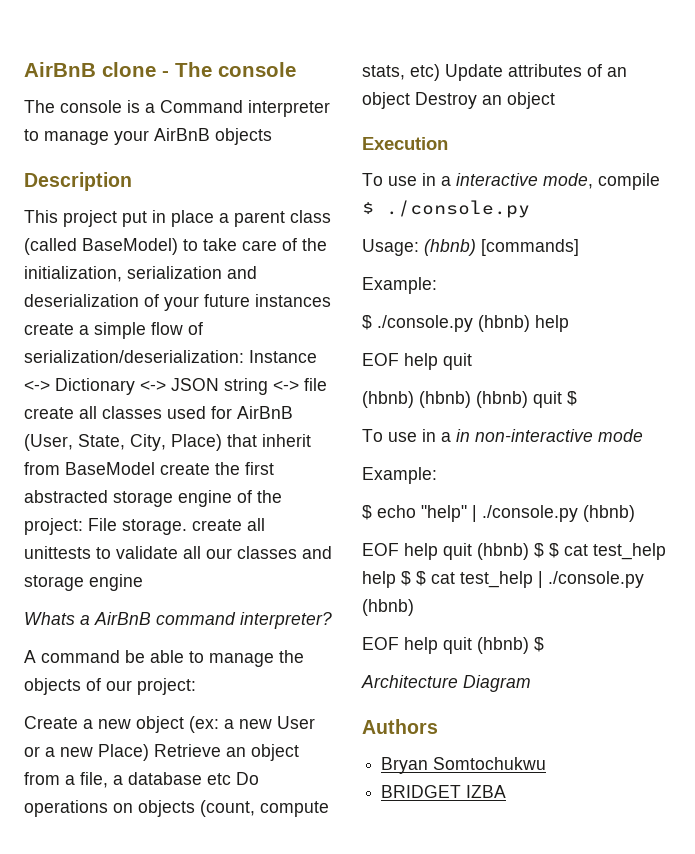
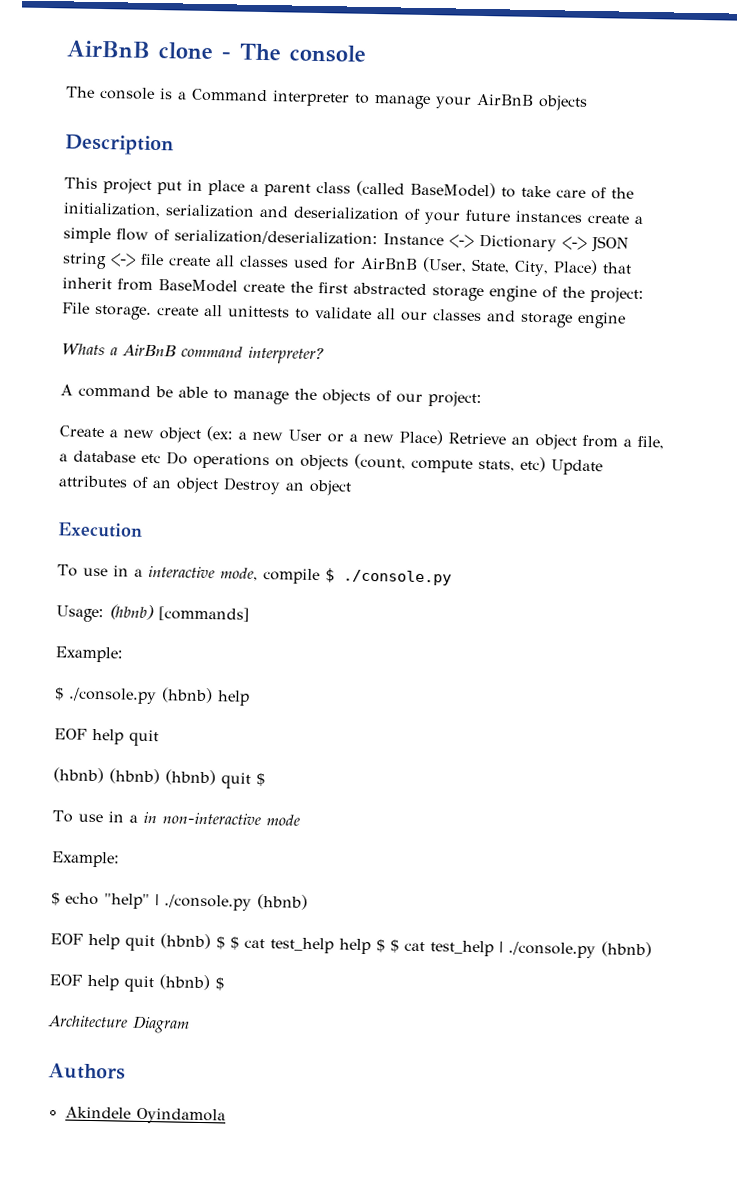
[381,757,547,774] [381,785,507,798] Bryan Somtochukwu // BRIDGET IZBA -> [64,1106,226,1125] Akindele Oyindamola

